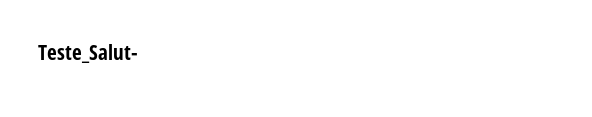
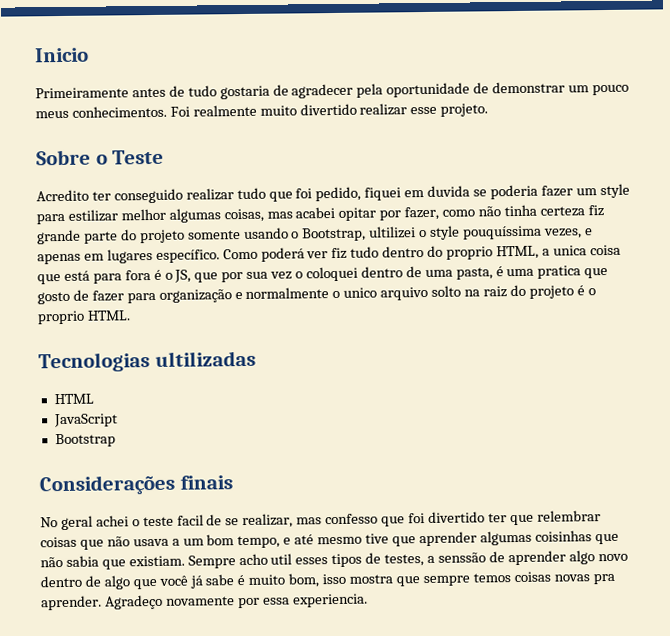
[38,44,138,63] Teste_Salut- -> [35,47,89,63] [35,81,629,100] [35,103,489,119] [36,149,165,166] [36,183,630,204] [36,204,604,225] [37,225,593,245] [37,244,621,265] [37,265,609,285] [37,284,596,305] [37,310,131,325] [38,350,256,373] [53,393,94,405] [53,413,118,428] [54,433,116,448] [39,474,233,496] [40,510,601,531] [40,530,619,550] [40,550,628,570] [40,571,615,590] [41,593,368,611] Inicio // Primeiramente antes de tudo gostaria de agradecer pela oportunidade de demonstrar um pouco meus conhecimentos. Foi realmente muito divertido realizar esse projeto. // Sobre o Teste // Acredito ter conseguido realizar tudo que foi pedido, fiquei em duvida se poderia fazer um style para estilizar melhor algumas coisas, mas acabei opitar por fazer, como não tinha certeza fiz grande parte do projeto somente usando o Bootstrap, ultilizei o style pouquíssima vezes, e apenas em lugares específico. Como poderá ver fiz tudo dentro do proprio HTML, a unica coisa que está para fora é o JS, que por sua vez o coloquei dentro de uma pasta, é uma pratica que gosto de fazer para organização e normalmente o unico arquivo solto na raiz do projeto é o proprio HTML. // Tecnologias ultilizadas // HTML // JavaScript // Bootstrap // Considerações finais // No geral achei o teste facil de se realizar, mas confesso que foi divertido ter que relembrar coisas que não usava a um bom tempo, e até mesmo tive que aprender algumas coisinhas que não sabia que existiam. Sempre acho util esses tipos de testes, a senssão de aprender algo novo dentro de algo que você já sabe é muito bom, isso mostra que sempre temos coisas novas pra aprender. Agradeço novamente por essa experiencia.

